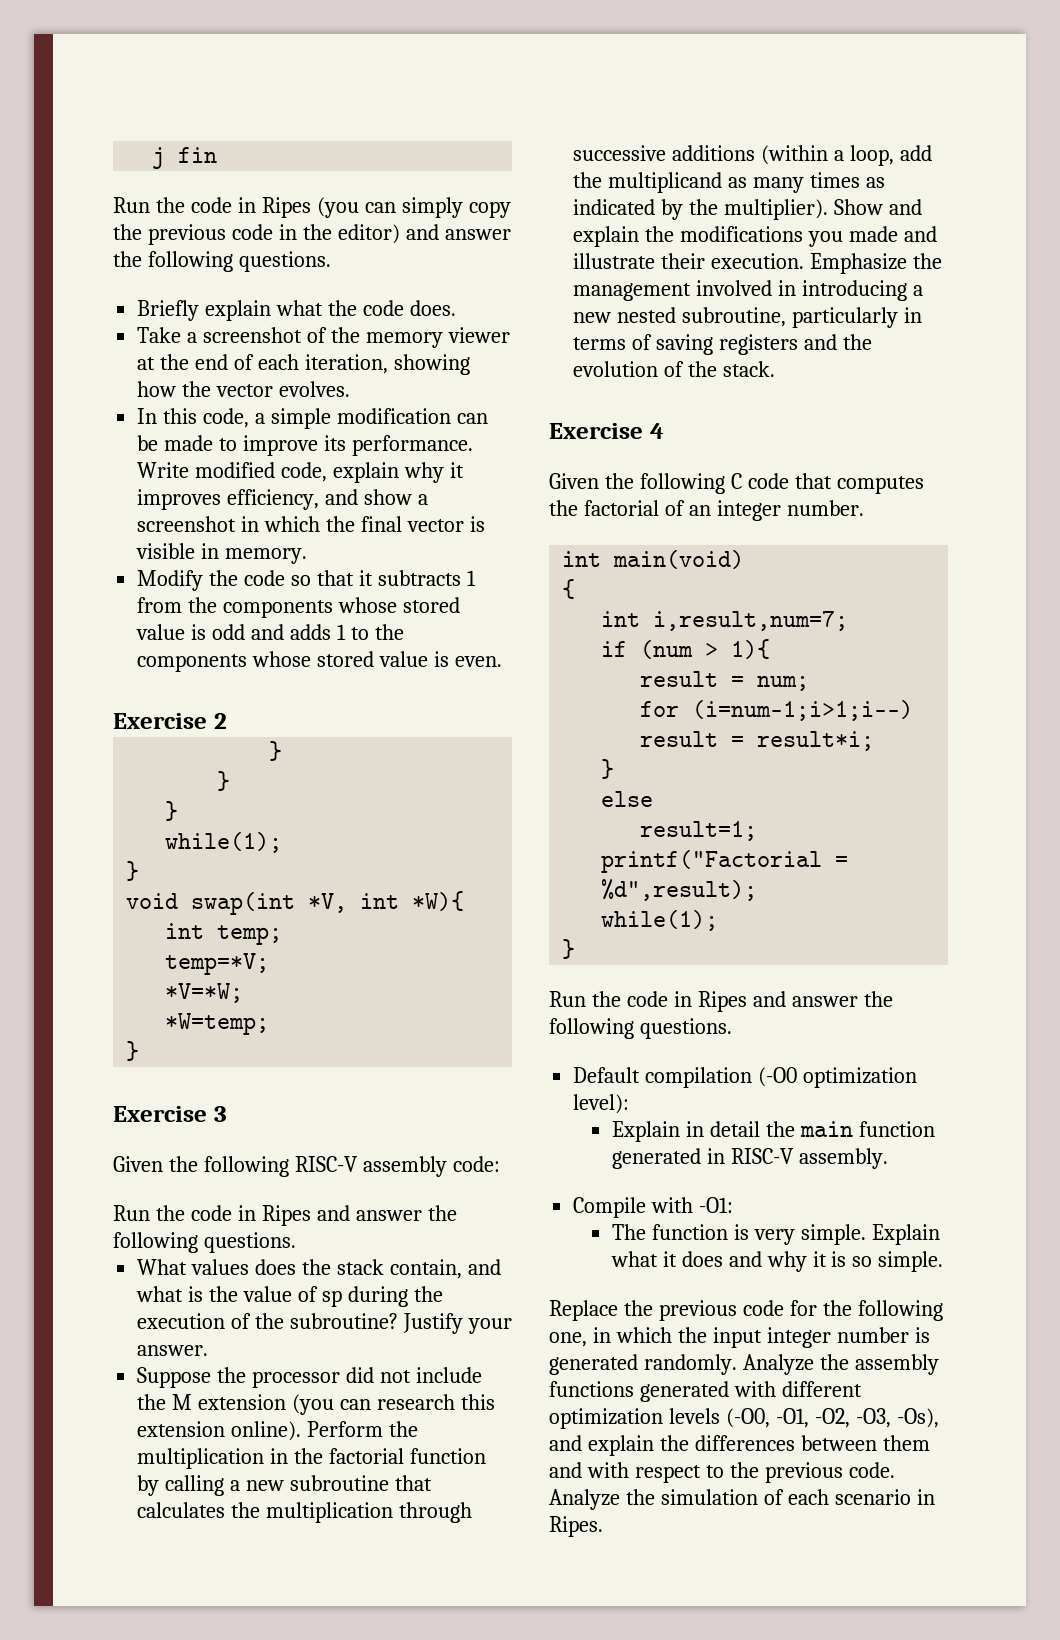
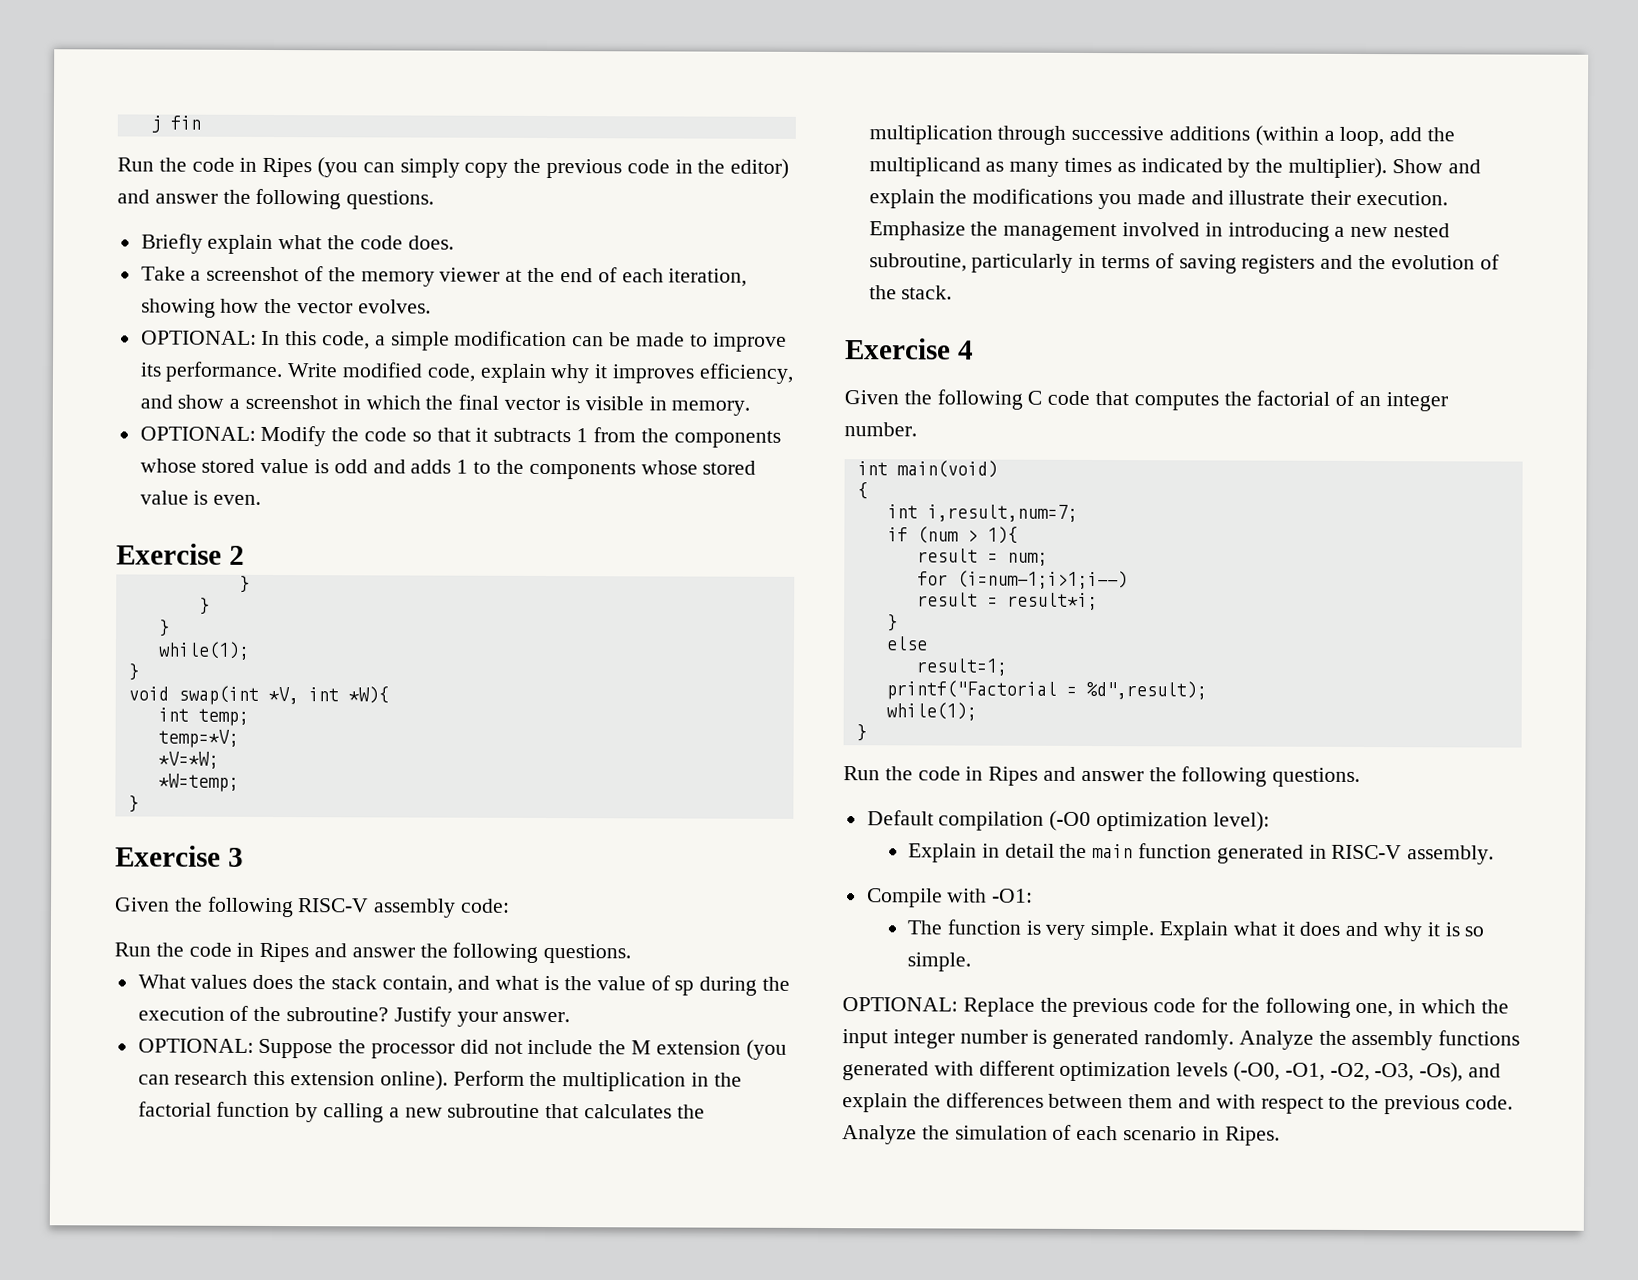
(351, 389) none -> [140,330,257,345] OPTIONAL:
(308, 556) none -> [139,426,256,441] OPTIONAL:
(209, 1350) none -> [137,1038,254,1053] OPTIONAL:
(944, 1261) none -> [842,997,958,1012] OPTIONAL:

